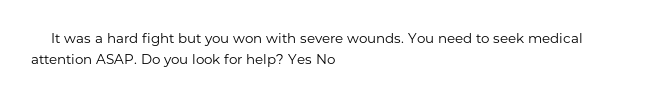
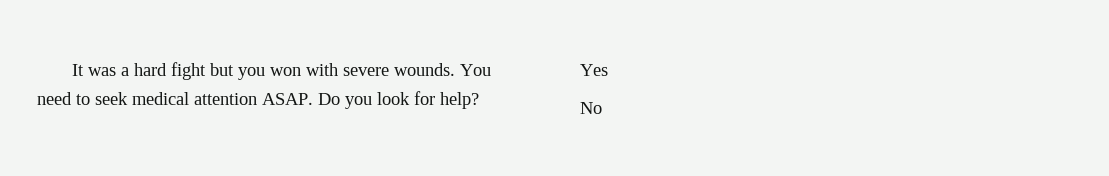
(284, 60) none -> (479, 100) //
(312, 59) none -> (608, 70) //

